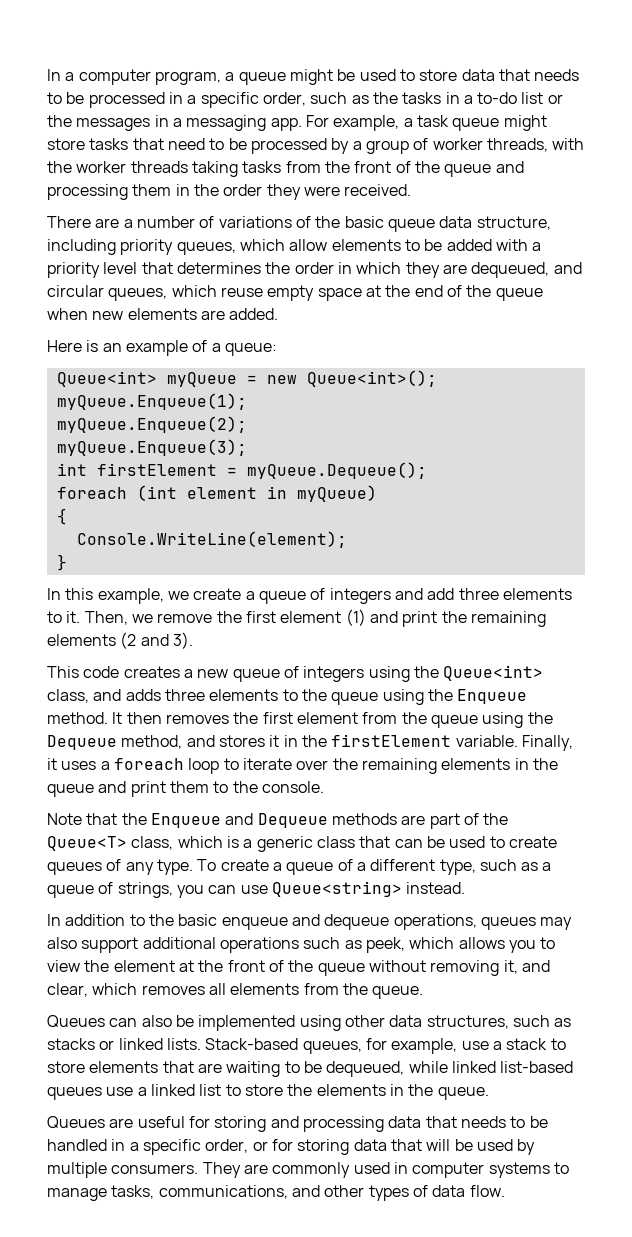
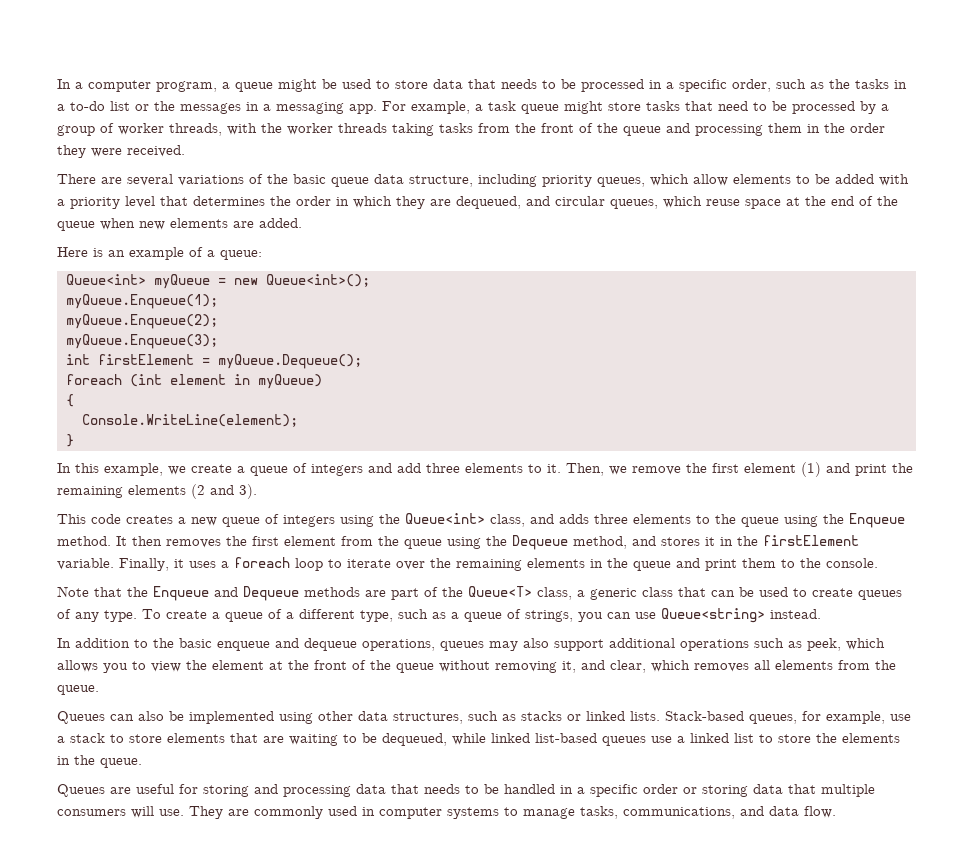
[123,216,215,228] a number of -> [127,174,173,186] several
[267,285,315,301] empty -> (740, 202) none
[177,836,239,848] which is -> (572, 593) none
[205,1139,536,1155] [47,1162,199,1178] order, or for storing data that will be used by multiple consumers. -> [643,784,875,797] [57,806,184,818] order or storing data that multiple consumers will use.
[324,1185,428,1201] other types of -> (764, 811) none

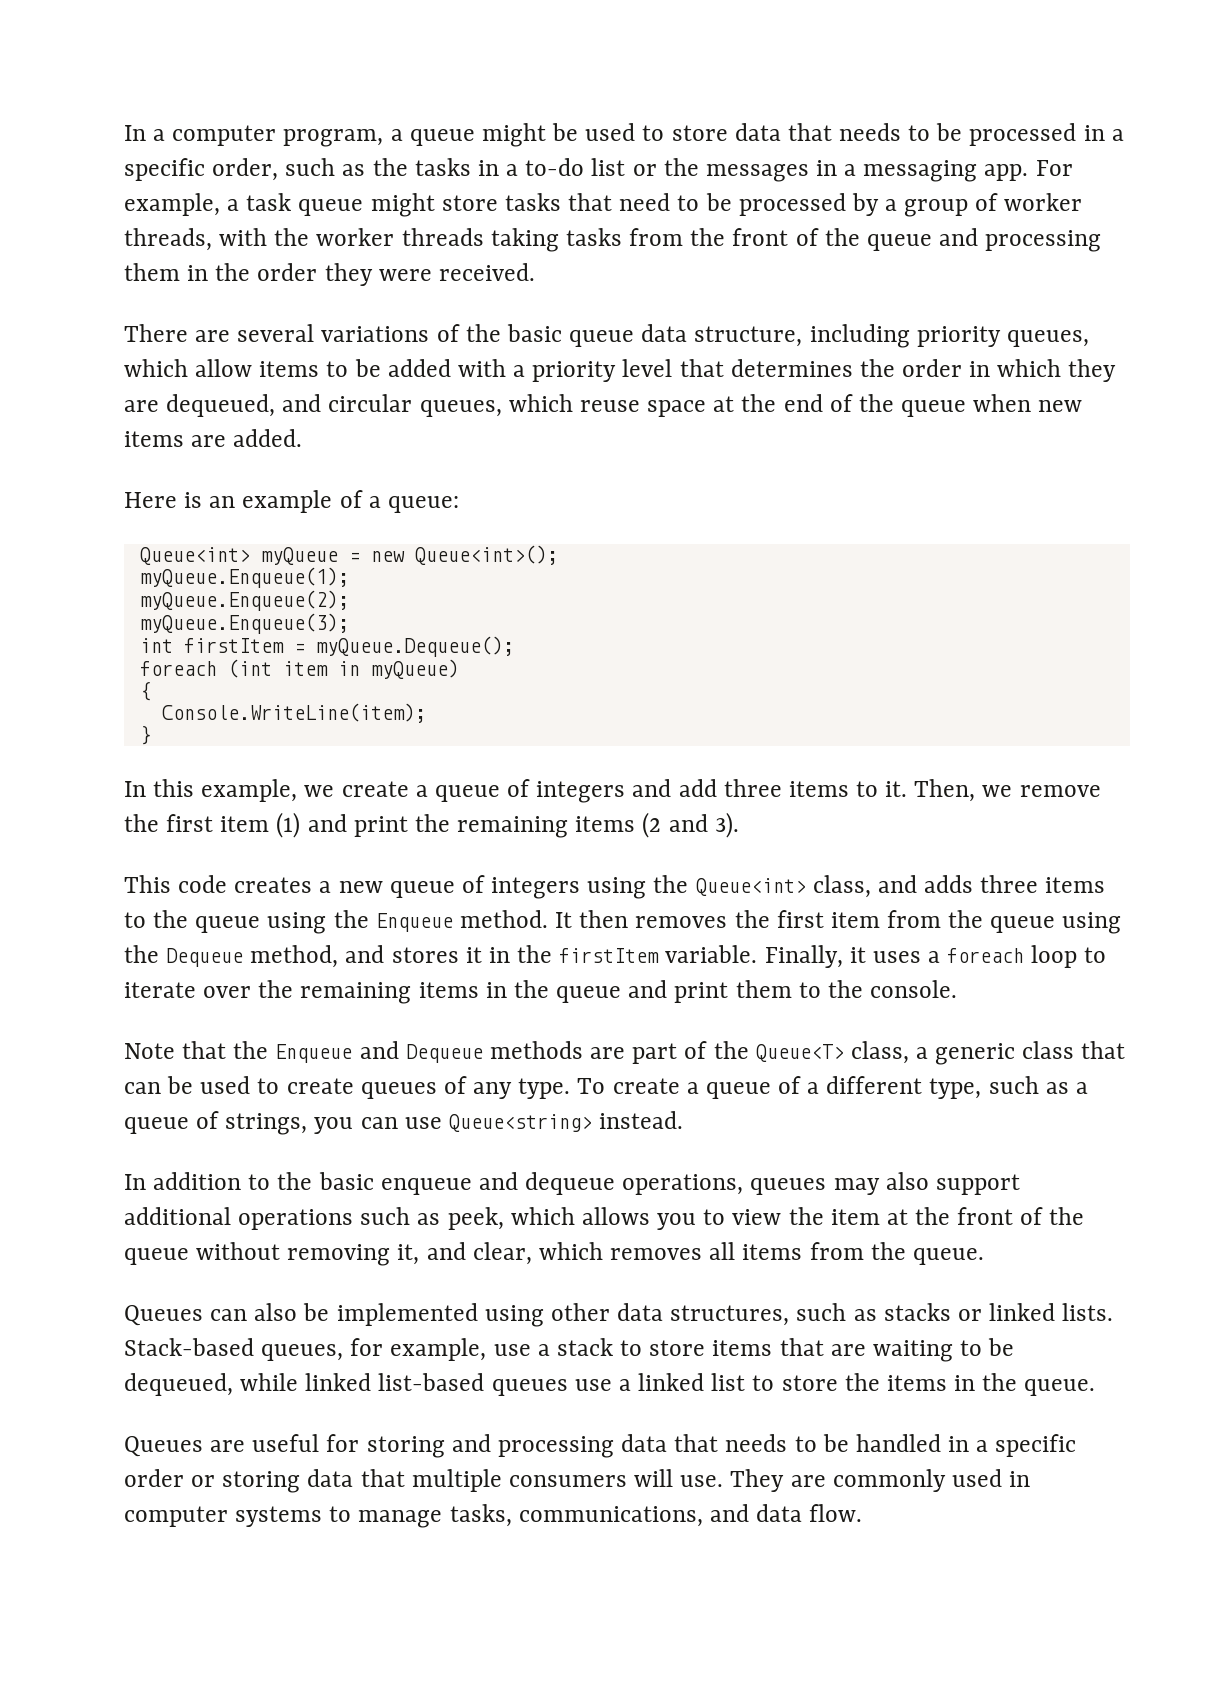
[733,174,791,184] elements -> [259,361,320,377] items
[170,218,228,228] elements -> [124,431,184,447] items
[98,354,194,365] firstElement -> [183,638,284,653] firstItem
[170,374,226,385] element -> [282,661,328,676] item
[82,414,298,427] Console.WriteLine(element); -> [161,703,426,723] Console.WriteLine(item);
[465,463,523,473] elements -> [788,781,849,797] items
[744,463,796,473] element -> [220,816,270,832] item
[128,485,186,495] elements -> [575,816,636,832] items
[633,514,691,524] elements -> [1045,877,1106,893] items
[284,536,336,546] element -> [830,912,880,928] item
[763,535,859,546] firstElement -> [559,948,660,963] firstItem
[527,558,585,568] elements -> [418,982,479,998] items
[212,660,264,670] element -> [830,1209,880,1225] item
[775,660,833,670] elements -> [742,1244,803,1260] items
[167,733,225,743] elements -> [712,1340,773,1356] items
[842,733,900,743] elements -> [886,1375,947,1391] items

